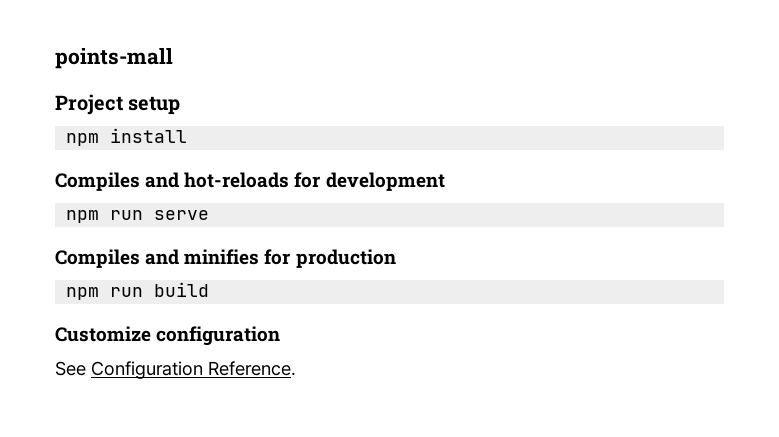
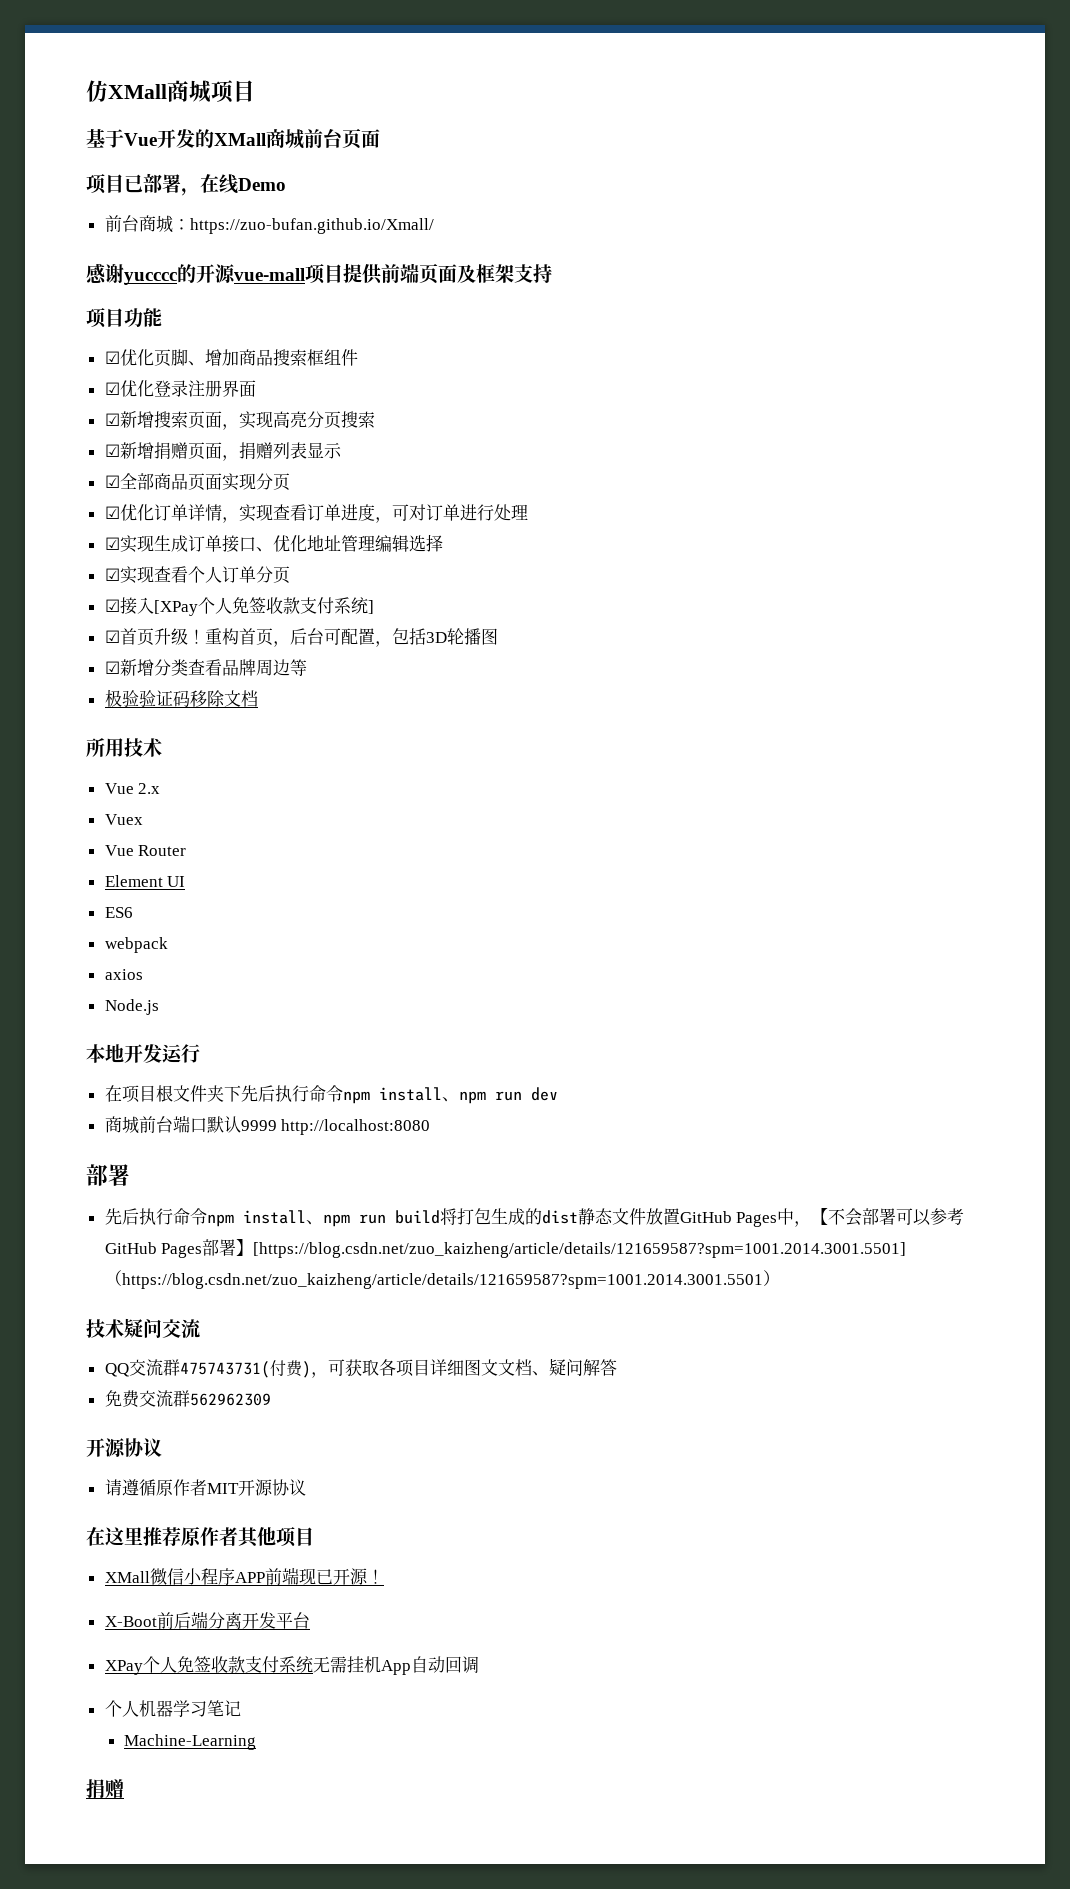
[55,48,173,69] [55,94,181,115] [66,128,188,146] [55,172,445,191] [66,210,210,223] [55,249,396,268] [66,282,210,300] [55,326,281,346] [55,361,296,379] points-mall // Project setup // npm install // Compiles and hot-reloads for development // npm run serve // Compiles and minifies for production // npm run build // Customize configuration // See Configuration Reference. -> [86,80,255,103] [86,128,380,149] [86,173,286,196] [104,215,434,234] [86,263,552,285] [86,308,162,328] [104,349,358,367] [104,380,256,397] [104,411,375,430] [104,442,342,461] [104,473,290,491] [104,504,528,523] [104,534,443,553] [104,566,290,584] [104,597,374,616] [104,628,498,647] [104,659,307,676] [104,689,258,707] [86,738,162,757] [104,783,161,794] [104,814,143,825] [104,845,187,856] [104,875,186,887] [104,907,133,918] [104,937,168,953] [104,969,143,980] [104,999,159,1015] [86,1044,200,1063] [104,1085,558,1104] [104,1115,431,1135] [86,1164,130,1186] [104,1208,965,1227] [104,1239,907,1258] [104,1270,780,1289] [86,1318,201,1338] [104,1358,617,1378] [104,1390,271,1408] [86,1438,162,1457] [104,1479,306,1496] [86,1527,314,1548] [104,1567,384,1585] [104,1611,310,1629] [104,1656,479,1675] [104,1700,241,1717] [123,1734,256,1750] [86,1779,124,1799] 仿XMall商城项目 // 基于Vue开发的XMall商城前台页面 // 项目已部署，在线Demo // 前台商城：https://zuo-bufan.github.io/Xmall/ // 感谢yucccc的开源vue-mall项目提供前端页面及框架支持 // 项目功能 // ☑优化页脚、增加商品搜索框组件 // ☑优化登录注册界面 // ☑新增搜索页面，实现高亮分页搜索 // ☑新增捐赠页面，捐赠列表显示 // ☑全部商品页面实现分页 // ☑优化订单详情，实现查看订单进度，可对订单进行处理 // ☑实现生成订单接口、优化地址管理编辑选择 // ☑实现查看个人订单分页 // ☑接入[XPay个人免签收款支付系统] // ☑首页升级！重构首页，后台可配置，包括3D轮播图 // ☑新增分类查看品牌周边等 // 极验验证码移除文档 // 所用技术 // Vue 2.x // Vuex // Vue Router // Element UI // ES6 // webpack // axios // Node.js // 本地开发运行 // 在项目根文件夹下先后执行命令npm install、npm run dev // 商城前台端口默认9999 http://localhost:8080 // 部署 // 先后执行命令npm install、npm run build将打包生成的dist静态文件放置GitHub Pages中，【不会部署可以参考GitHub Pages部署】[https://blog.csdn.net/zuo_kaizheng/article/details/121659587?spm=1001.2014.3001.5501]（https://blog.csdn.net/zuo_kaizheng/article/details/121659587?spm=1001.2014.3001.5501） // 技术疑问交流 // QQ交流群475743731(付费)，可获取各项目详细图文文档、疑问解答 // 免费交流群562962309 // 开源协议 // 请遵循原作者MIT开源协议 // 在这里推荐原作者其他项目 // XMall微信小程序APP前端现已开源！ // X-Boot前后端分离开发平台 // XPay个人免签收款支付系统无需挂机App自动回调 // 个人机器学习笔记 // Machine-Learning // 捐赠

